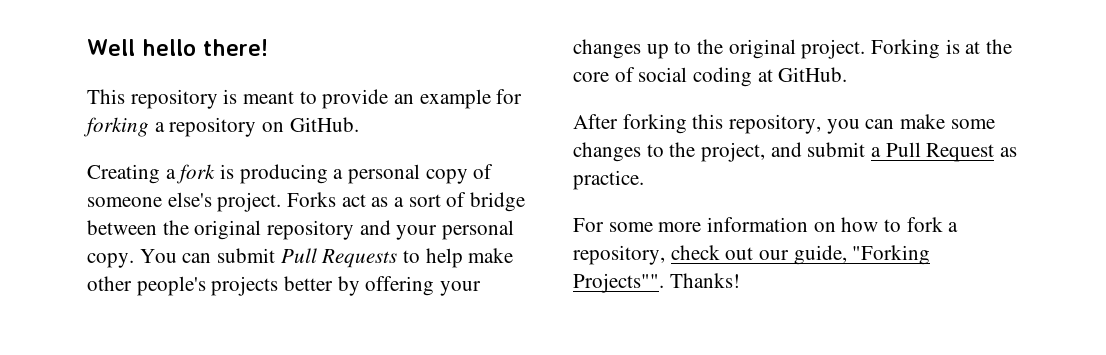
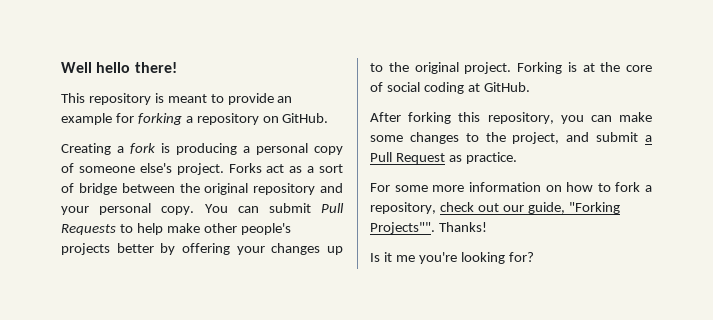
(740, 280) none -> [370,252,534,264] // Is it me you're looking for?

